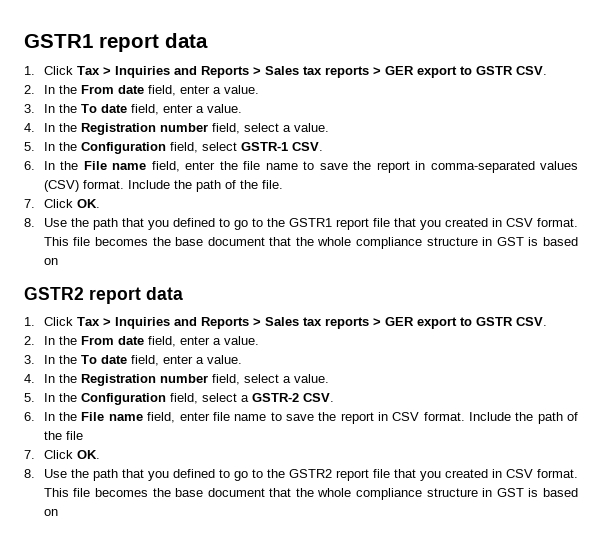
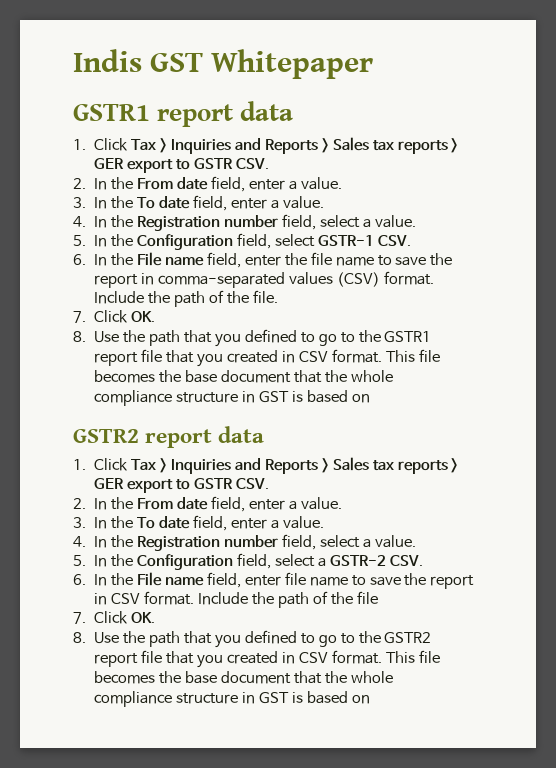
(24, 41) none -> [73,49,374,79] Indis GST Whitepaper //

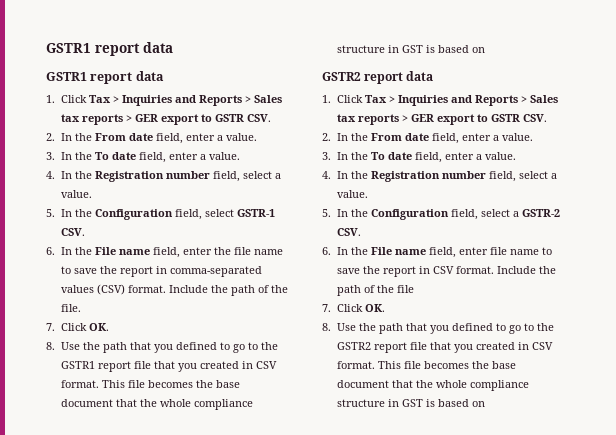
[73,49,374,79] Indis GST Whitepaper -> [46,42,173,56] GSTR1 report data

